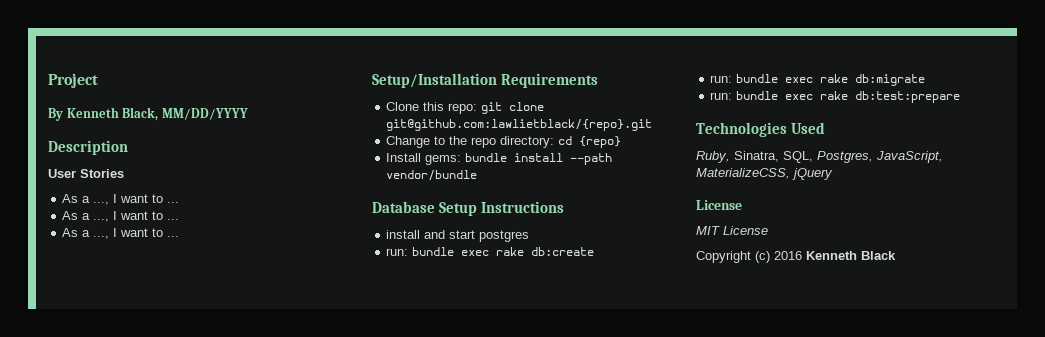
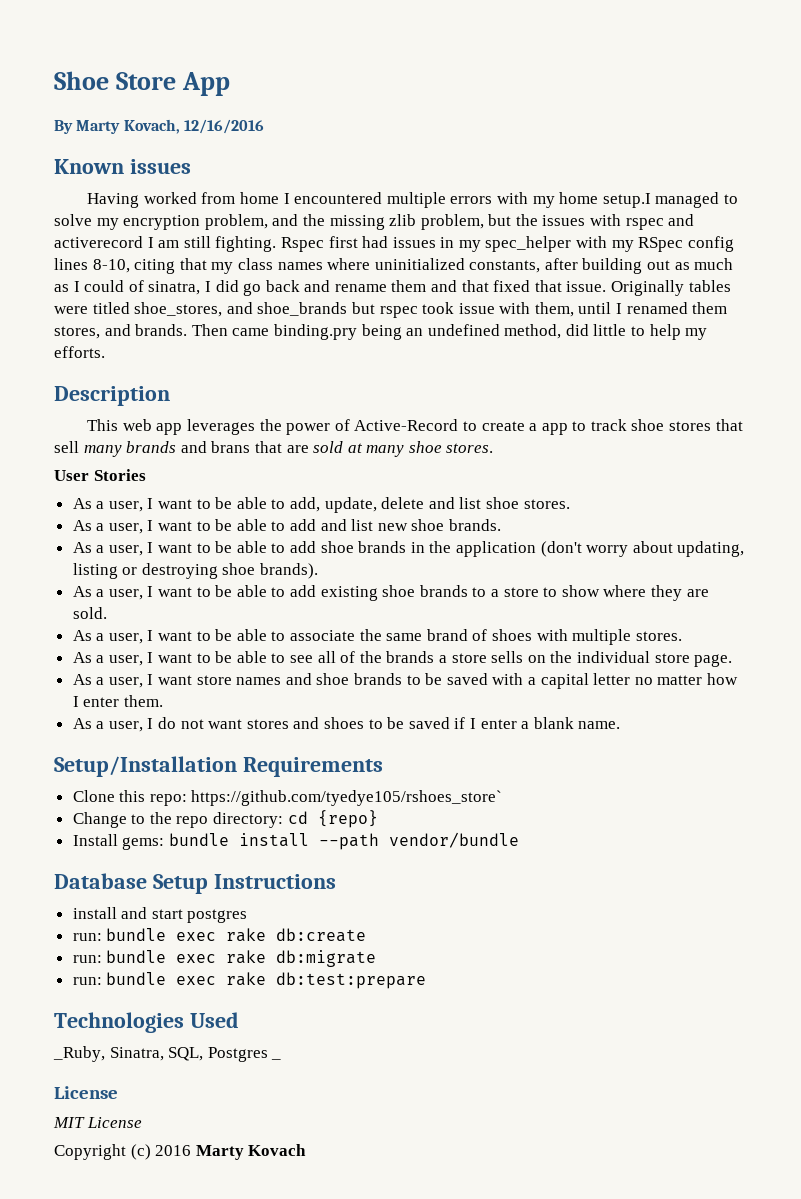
[48,73,98,88] [48,107,248,121] [48,140,128,155] Project // By Kenneth Black, MM/DD/YYYY // Description -> [54,71,230,96] [54,119,264,134] [54,159,191,174] [87,192,738,208] [54,214,695,230] [54,236,734,252] [54,258,734,274] [54,280,731,296] [54,302,728,318] [54,324,708,340] [54,346,105,358] [54,386,170,406] [87,419,743,435] [54,441,494,457] Shoe Store App // By Marty Kovach, 12/16/2016 // Known issues // Having worked from home I encountered multiple errors with my home setup.I managed to solve my encryption problem, and the missing zlib problem, but the issues with rspec and activerecord I am still fighting. Rspec first had issues in my spec_helper with my RSpec config lines 8-10, citing that my class names where uninitialized constants, after building out as much as I could of sinatra, I did go back and rename them and that fixed that issue. Originally tables were titled shoe_stores, and shoe_brands but rspec took issue with them, until I renamed them stores, and brands. Then came binding.pry being an undefined method, did little to help my efforts. // Description // This web app leverages the power of Active-Record to create a app to track shoe stores that sell many brands and brans that are sold at many shoe stores.
[93,194,180,205] [62,211,180,222] [62,228,180,239] ..., I want to ... // As a ..., I want to ... // As a ..., I want to ... -> [108,497,570,513] [72,519,501,534] [72,541,745,557] [72,563,319,579] [72,585,709,601] [72,607,107,619] [72,629,682,645] [72,651,733,667] [72,673,738,689] [72,695,163,707] [72,717,621,732] user, I want to be able to add, update, delete and list shoe stores. // As a user, I want to be able to add and list new shoe brands. // As a user, I want to be able to add shoe brands in the application (don't worry about updating, listing or destroying shoe brands). // As a user, I want to be able to add existing shoe brands to a store to show where they are sold. // As a user, I want to be able to associate the same brand of shoes with multiple stores. // As a user, I want to be able to see all of the brands a store sells on the individual store page. // As a user, I want store names and shoe brands to be saved with a capital letter no matter how I enter them. // As a user, I do not want stores and shoes to be saved if I enter a blank name.
[481,102,545,114] [386,119,653,131] git clone git@github.com:lawlietblack/{repo}.git -> [191,790,503,806] https://github.com/tyedye105/rshoes_store`
[696,151,730,163] Ruby, -> [53,1046,105,1062] _Ruby,
[817,151,943,163] [696,168,833,180] Postgres, JavaScript, MaterializeCSS, jQuery -> [207,1047,282,1062] Postgres _
[806,251,896,260] Kenneth Black -> [195,1144,307,1160] Marty Kovach

